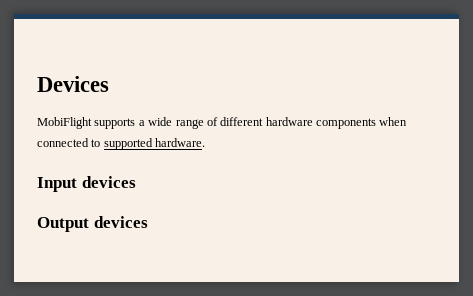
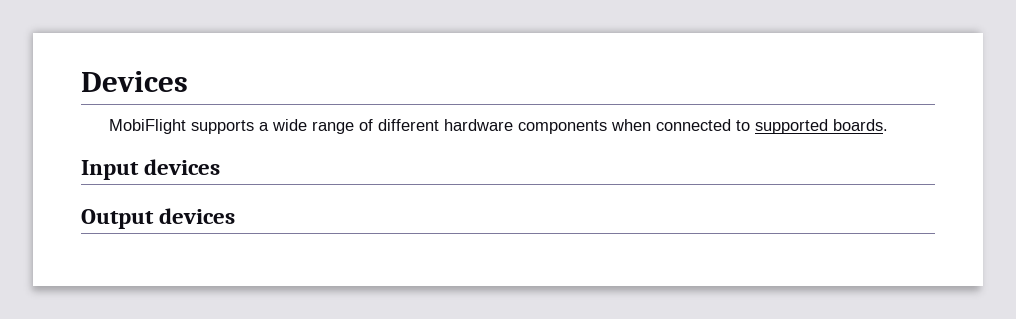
[155,138,206,147] hardware. -> [832,119,888,131] boards.

